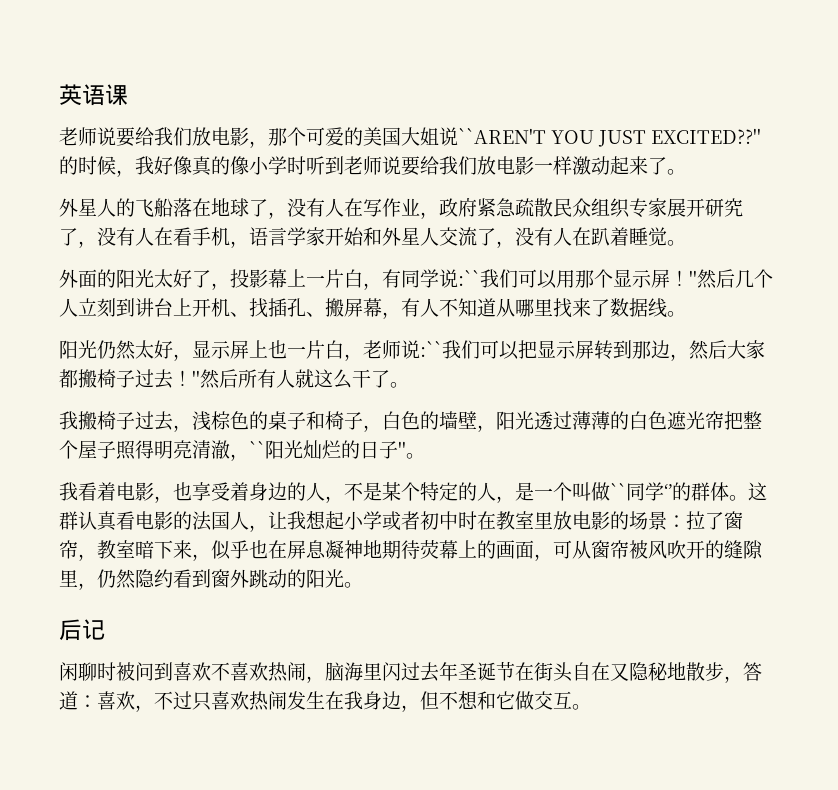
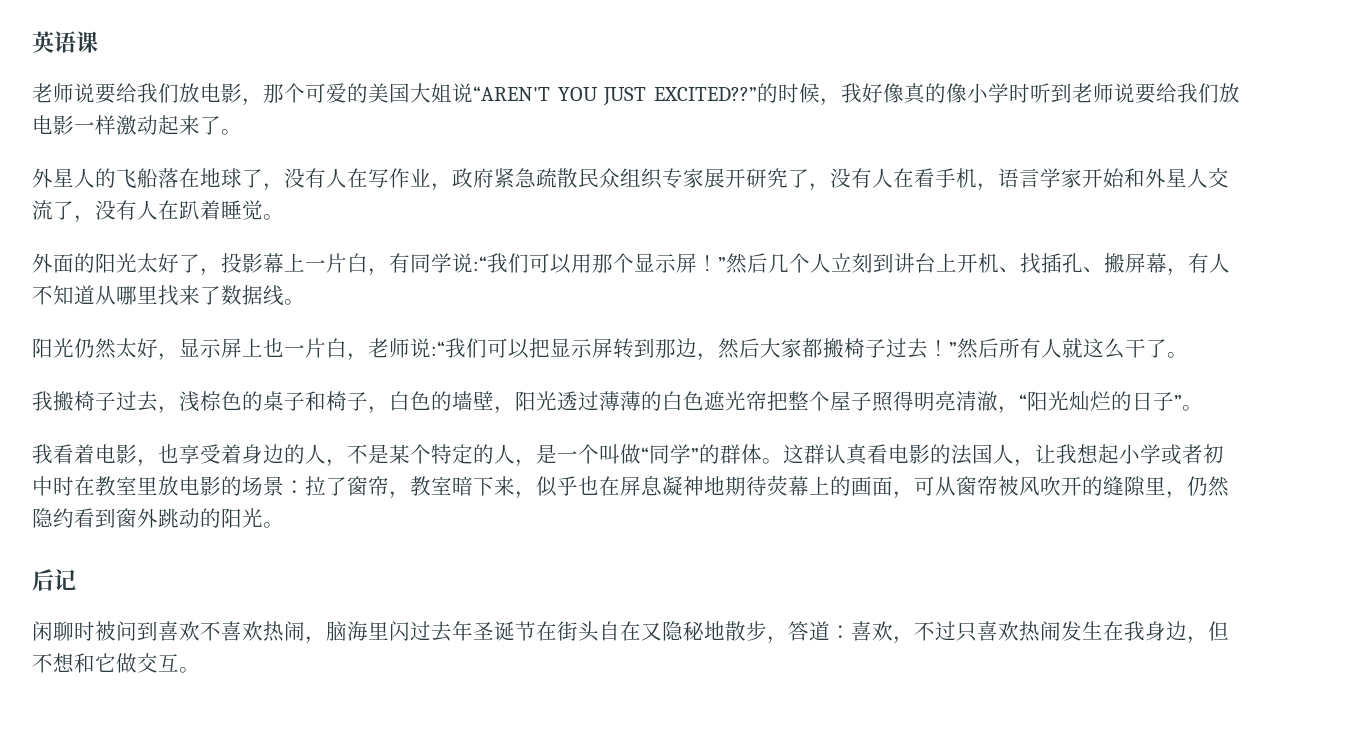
[458,128,546,144] ``AREN'T -> [473,86,550,101] “AREN'T
[651,128,762,144] EXCITED??'' -> [653,87,757,101] EXCITED??”
[458,270,480,286] :`` -> [473,256,487,271] :“
[689,270,697,286] '' -> [718,257,726,271] ”
[420,341,442,357] :`` -> [431,341,445,356] :“
[192,370,200,386] '' -> [949,342,957,356] ”
[249,441,265,457] `` -> [1019,394,1027,409] “
[398,441,406,457] '' -> [1174,395,1182,409] ”
[610,482,672,501] ``同学‘’ -> [641,444,699,464] “同学”

